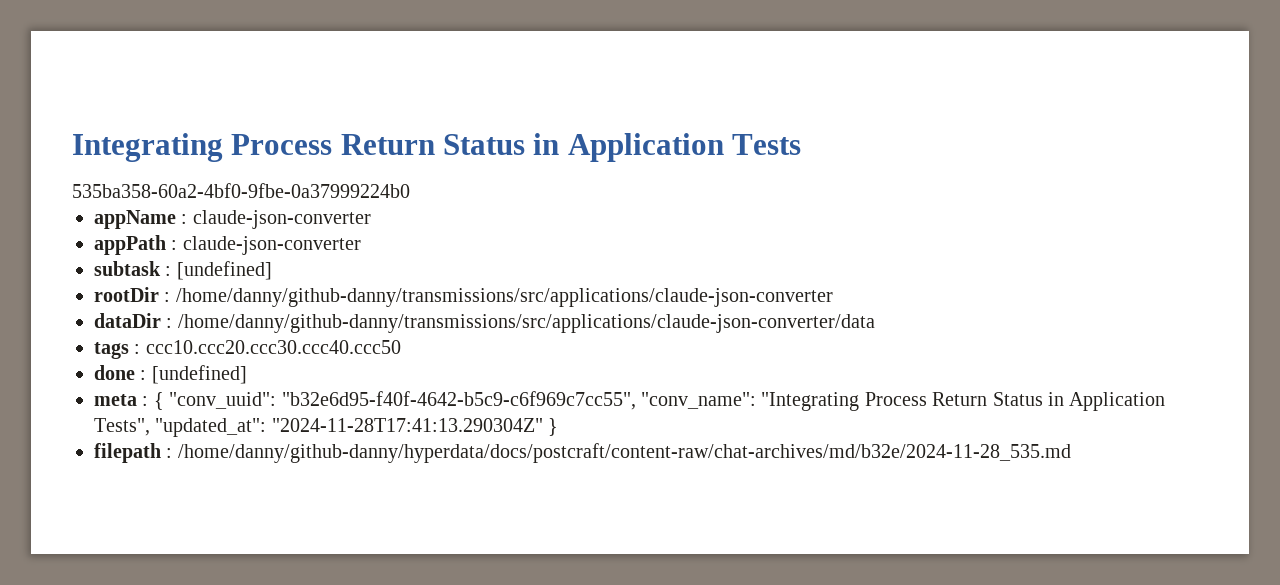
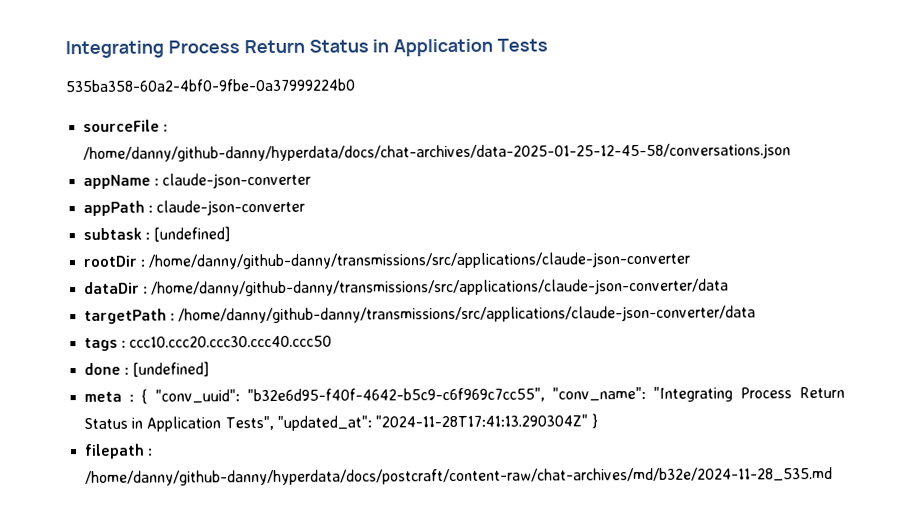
(410, 190) none -> [83,119,169,133] [83,143,792,163] // sourceFile : /home/danny/github-danny/hyperdata/docs/chat-archives/data-2025-01-25-12-45-58/conversations.json
(875, 323) none -> [84,305,757,325] // targetPath : /home/danny/github-danny/transmissions/src/applications/claude-json-converter/data

